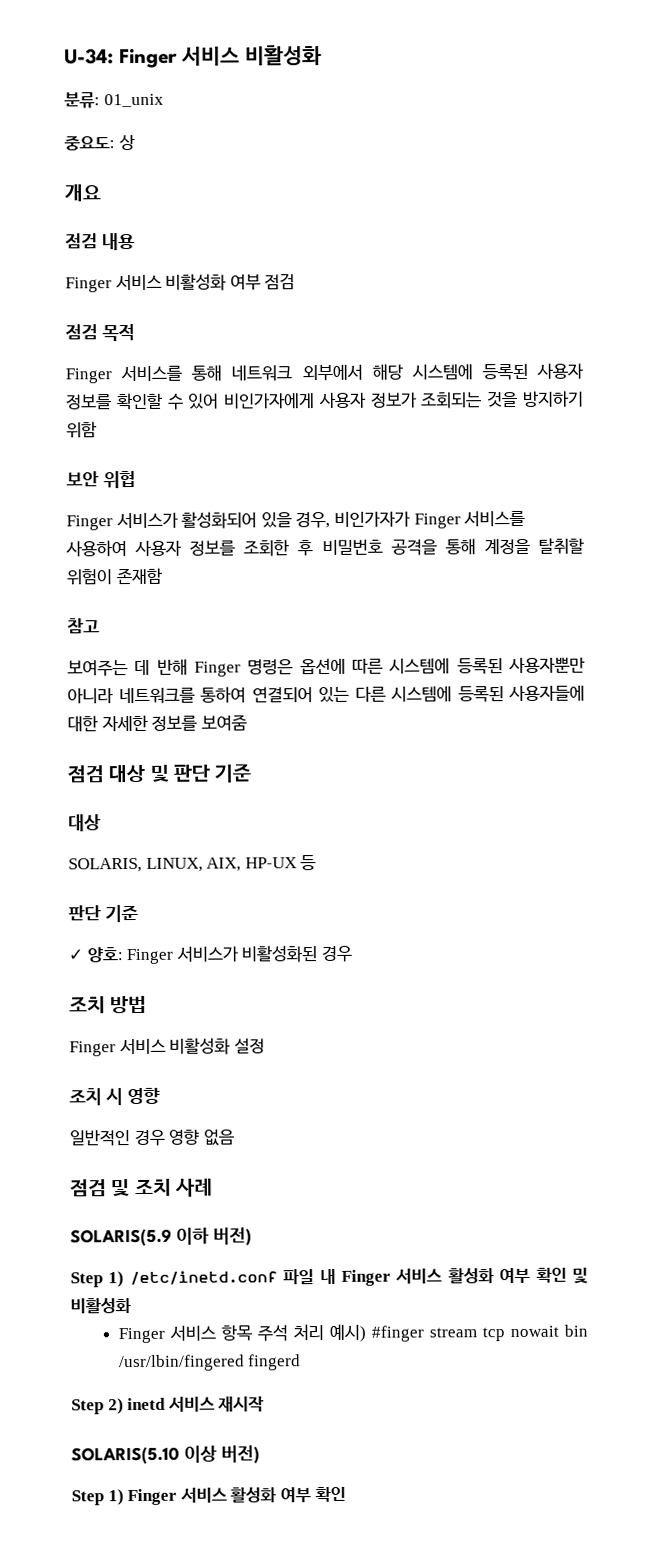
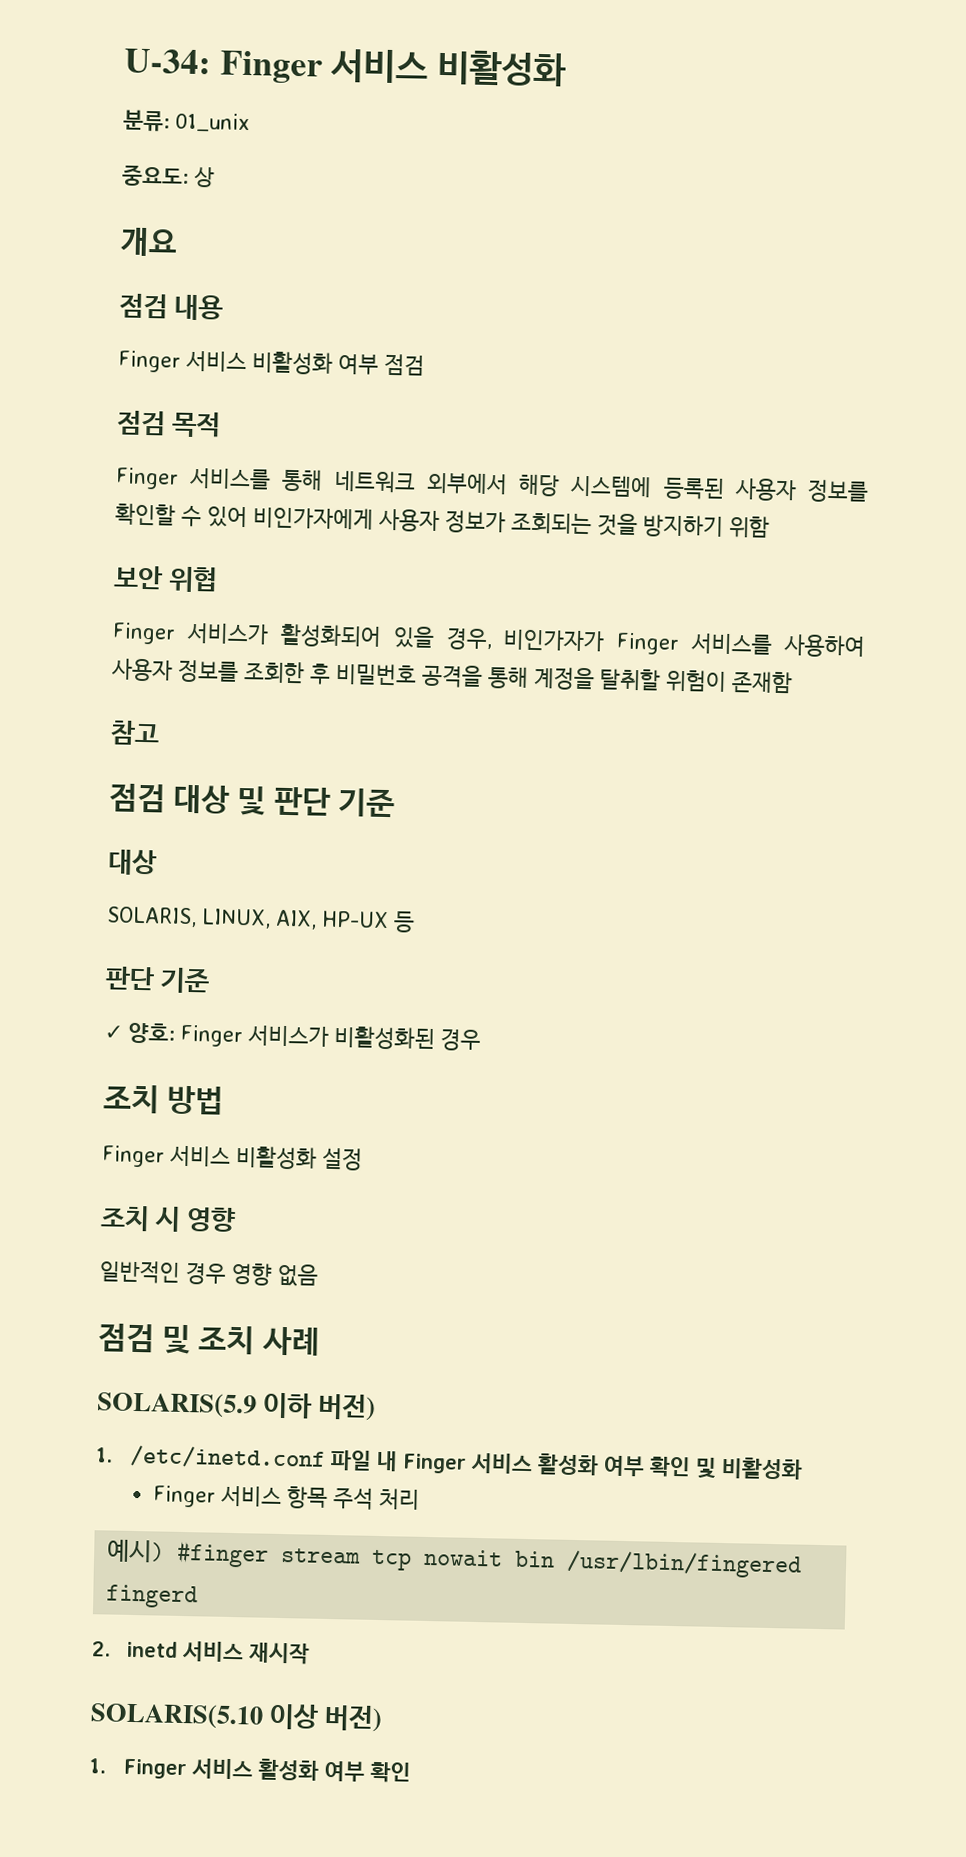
[67,656,585,677] [67,684,585,705] [67,714,247,732] // 보여주는 데 반해 Finger 명령은 옵션에 따른 시스템에 등록된 사용자뿐만 아니라 네트워크를 통하여 연결되어 있는 다른 시스템에 등록된 사용자들에 대한 자세한 정보를 보여줌 -> (160, 733) none
[70,1271,125,1288] Step 1) -> [96,1447,113,1463] 1.
(324, 1332) none -> (420, 1498) //
[71,1398,124,1415] Step 2) -> [92,1641,111,1657] 2.
[71,1489,124,1506] Step 1) -> [89,1758,106,1774] 1.

